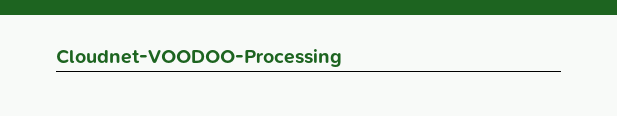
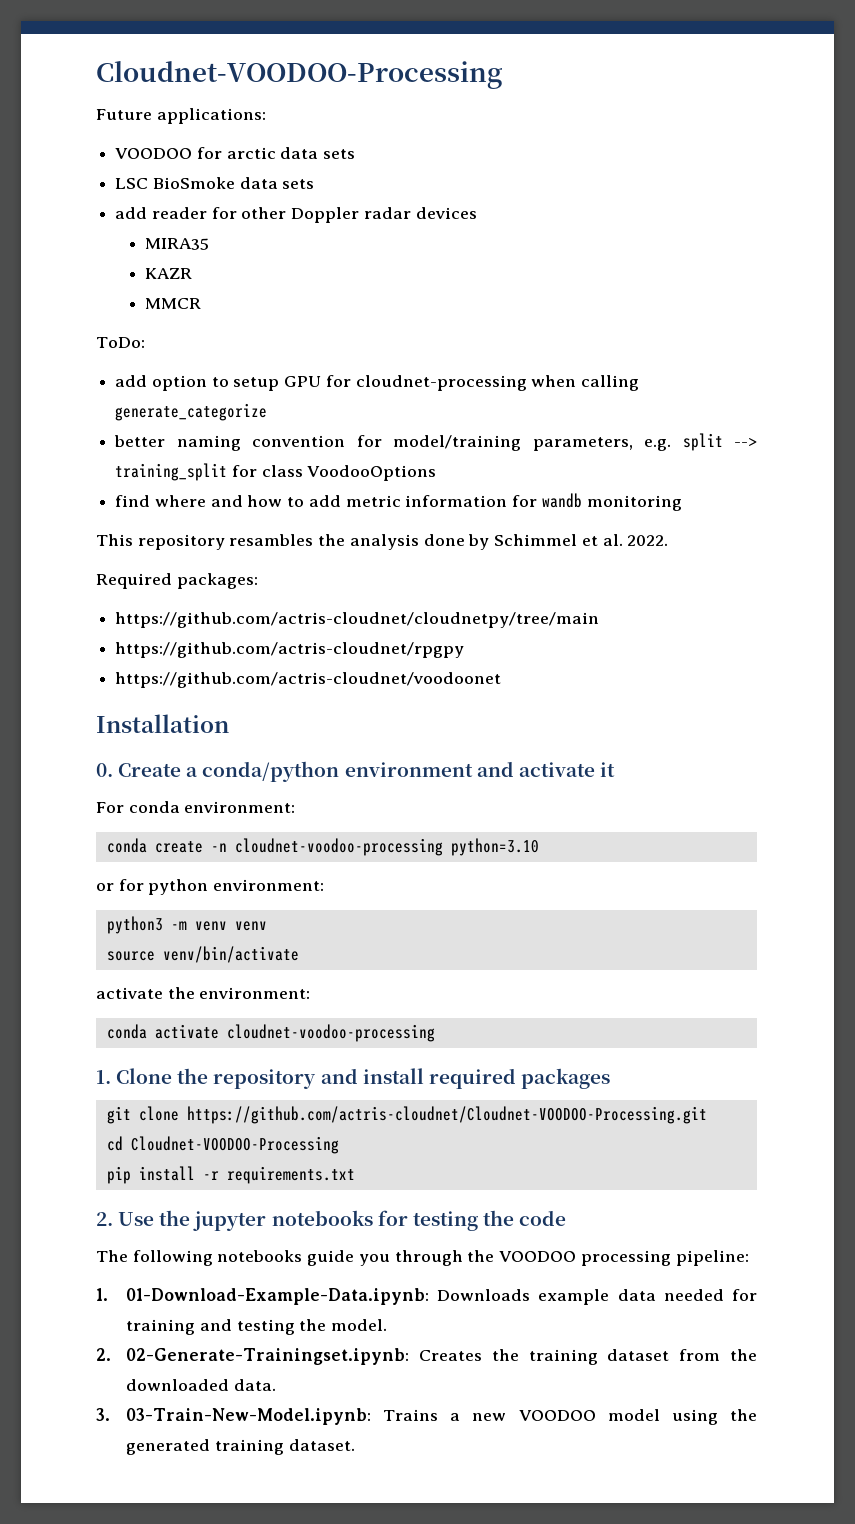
[56,49,342,67] Cloudnet-VOODOO-Processing -> [96,61,503,89] [96,108,266,124] [115,147,356,159] [115,177,315,189] [115,207,477,223] [145,238,210,250] [145,268,193,279] [145,298,202,309] [96,337,145,348] [115,375,640,391] [115,403,268,421] [114,433,757,451] [115,463,437,481] [115,493,682,511] [96,534,669,550] [96,573,258,589] [115,612,600,628] [115,642,465,658] [115,672,502,688] [96,714,229,733] [96,761,615,782] [96,801,296,813] [106,838,539,856] [96,879,325,895] [106,916,267,934] [106,946,299,963] [96,987,311,999] [106,1024,435,1042] [96,1068,610,1089] [106,1106,707,1124] [106,1136,339,1154] [106,1166,355,1184] [96,1210,567,1231] [96,1250,749,1266] [96,1288,757,1305] [126,1319,387,1335] [96,1348,757,1365] [126,1379,276,1391] [96,1408,757,1425] [126,1439,355,1455] Cloudnet-VOODOO-Processing // Future applications: // VOODOO for arctic data sets // LSC BioSmoke data sets // add reader for other Doppler radar devices // MIRA35 // KAZR // MMCR // ToDo: // add option to setup GPU for cloudnet-processing when calling generate_categorize // better naming convention for model/training parameters, e.g. split --> training_split for class VoodooOptions // find where and how to add metric information for wandb monitoring // This repository resambles the analysis done by Schimmel et al. 2022. // Required packages: // https://github.com/actris-cloudnet/cloudnetpy/tree/main // https://github.com/actris-cloudnet/rpgpy // https://github.com/actris-cloudnet/voodoonet // Installation // 0. Create a conda/python environment and activate it // For conda environment: // conda create -n cloudnet-voodoo-processing python=3.10 // or for python environment: // python3 -m venv venv // source venv/bin/activate // activate the environment: // conda activate cloudnet-voodoo-processing // 1. Clone the repository and install required packages // git clone https://github.com/actris-cloudnet/Cloudnet-VOODOO-Processing.git // cd Cloudnet-VOODOO-Processing // pip install -r requirements.txt // 2. Use the jupyter notebooks for testing the code // The following notebooks guide you through the VOODOO processing pipeline: // 1. 01-Download-Example-Data.ipynb: Downloads example data needed for training and testing the model. // 2. 02-Generate-Trainingset.ipynb: Creates the training dataset from the downloaded data. // 3. 03-Train-New-Model.ipynb: Trains a new VOODOO model using the generated training dataset.

